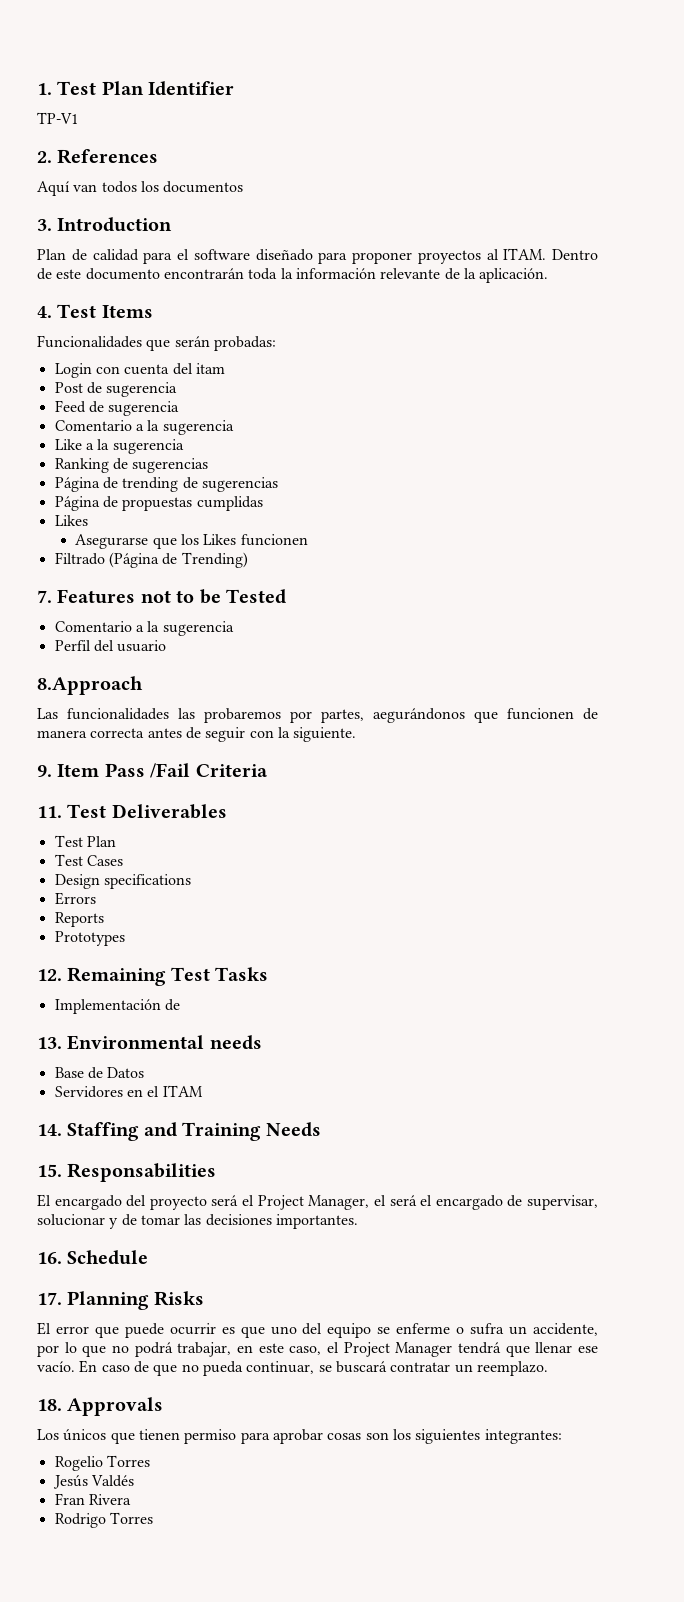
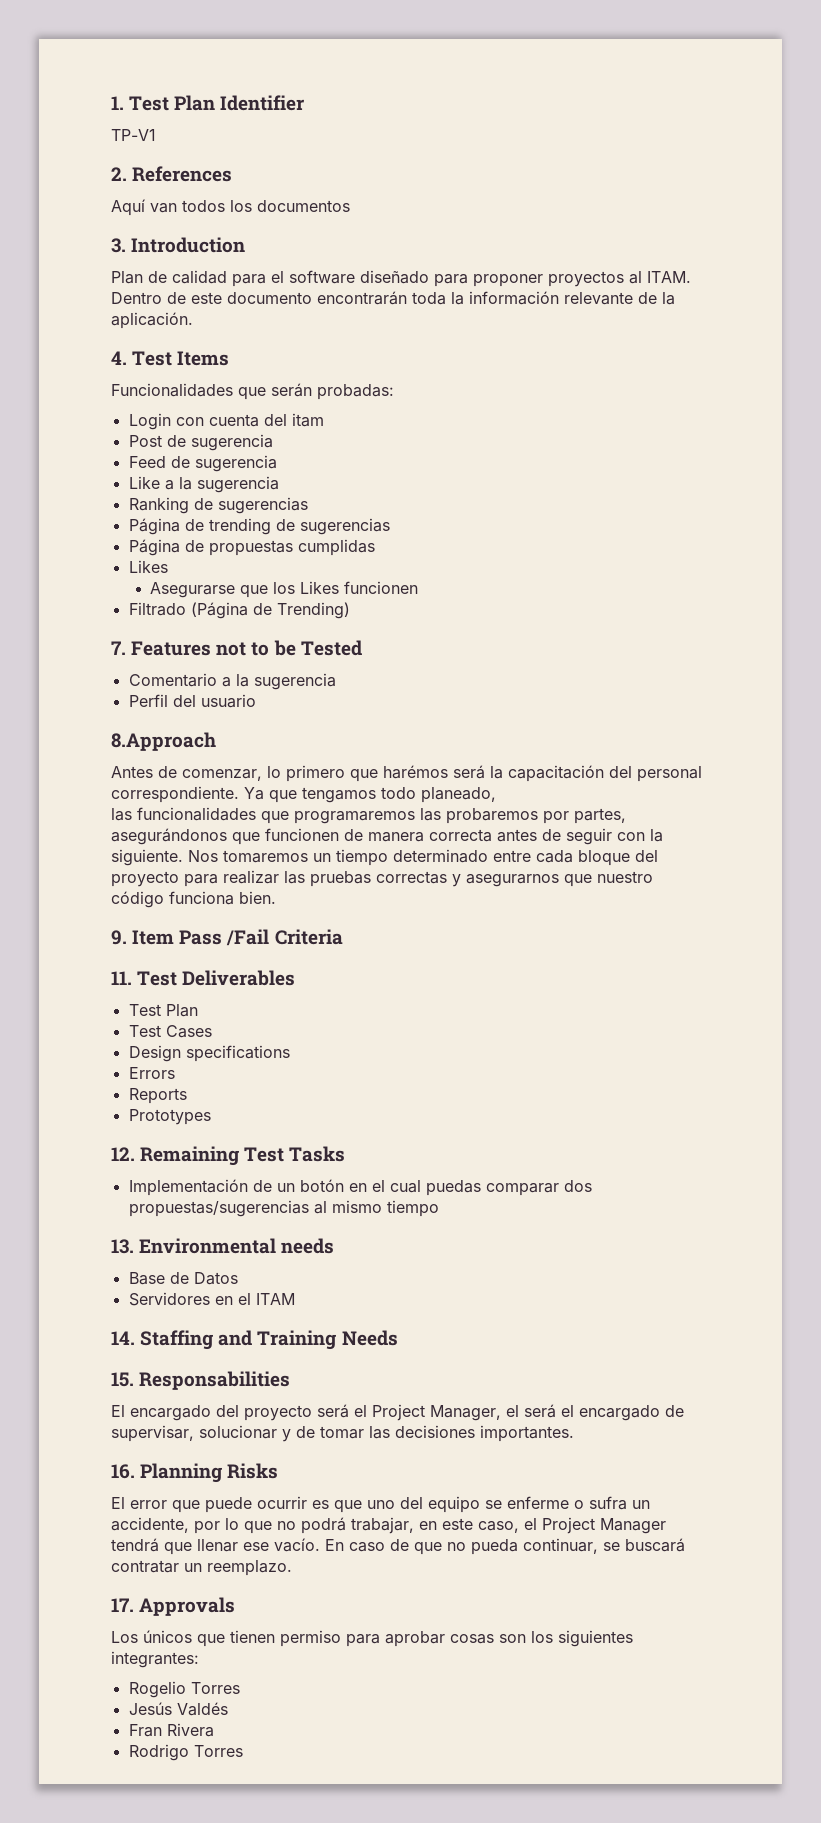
[54,420,234,435] // Comentario a la sugerencia -> (277, 463) none
[37,708,169,720] Las funcionalidades -> [111,765,702,782] [111,786,496,803] [111,807,415,824] Antes de comenzar, lo primero que harémos será la capacitación del personal correspondiente. Ya que tengamos todo planeado, // las funcionalidades que programaremos
[373,708,465,723] aegurándonos -> [111,828,227,845] asegurándonos
(357, 734) none -> [188,849,658,866] [111,870,653,887] [111,891,276,908] Nos tomaremos un tiempo determinado entre cada bloque del proyecto para realizar las pruebas correctas y asegurarnos que nuestro código funciona bien.
(180, 1005) none -> [276,1179,592,1196] [128,1200,439,1217] un botón en el cual puedas comparar dos propuestas/sugerencias al mismo tiempo
[67,1250,149,1265] [37,1292,62,1305] Schedule // 17. -> (135, 1471) none
[37,1399,62,1411] 18. -> [111,1598,134,1612] 17.

